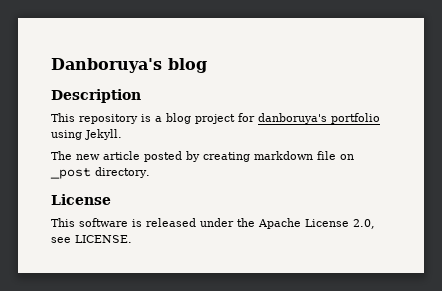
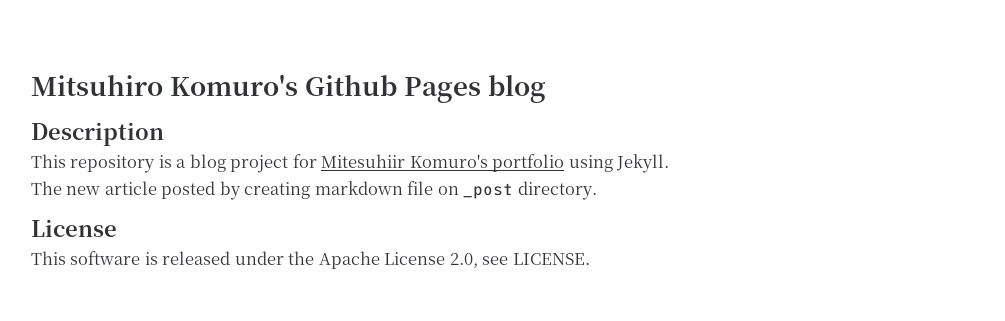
[51,58,162,73] Danboruya's -> [31,74,482,103] Mitsuhiro Komuro's Github Pages
[258,113,327,124] danboruya's -> [321,154,488,168] Mitesuhiir Komuro's

